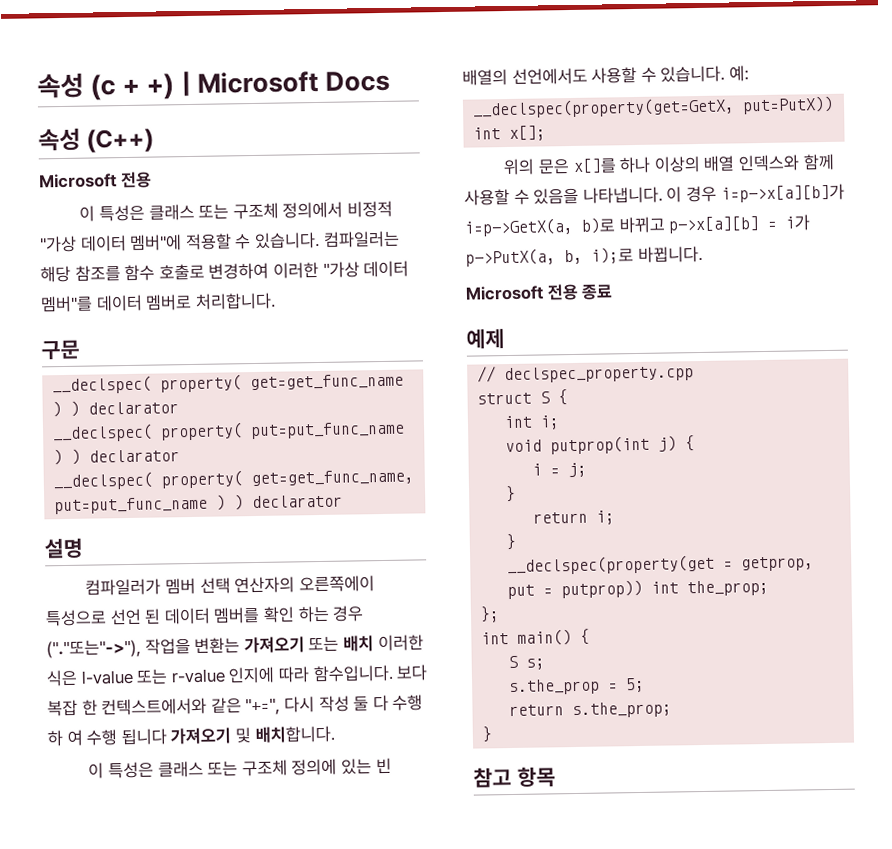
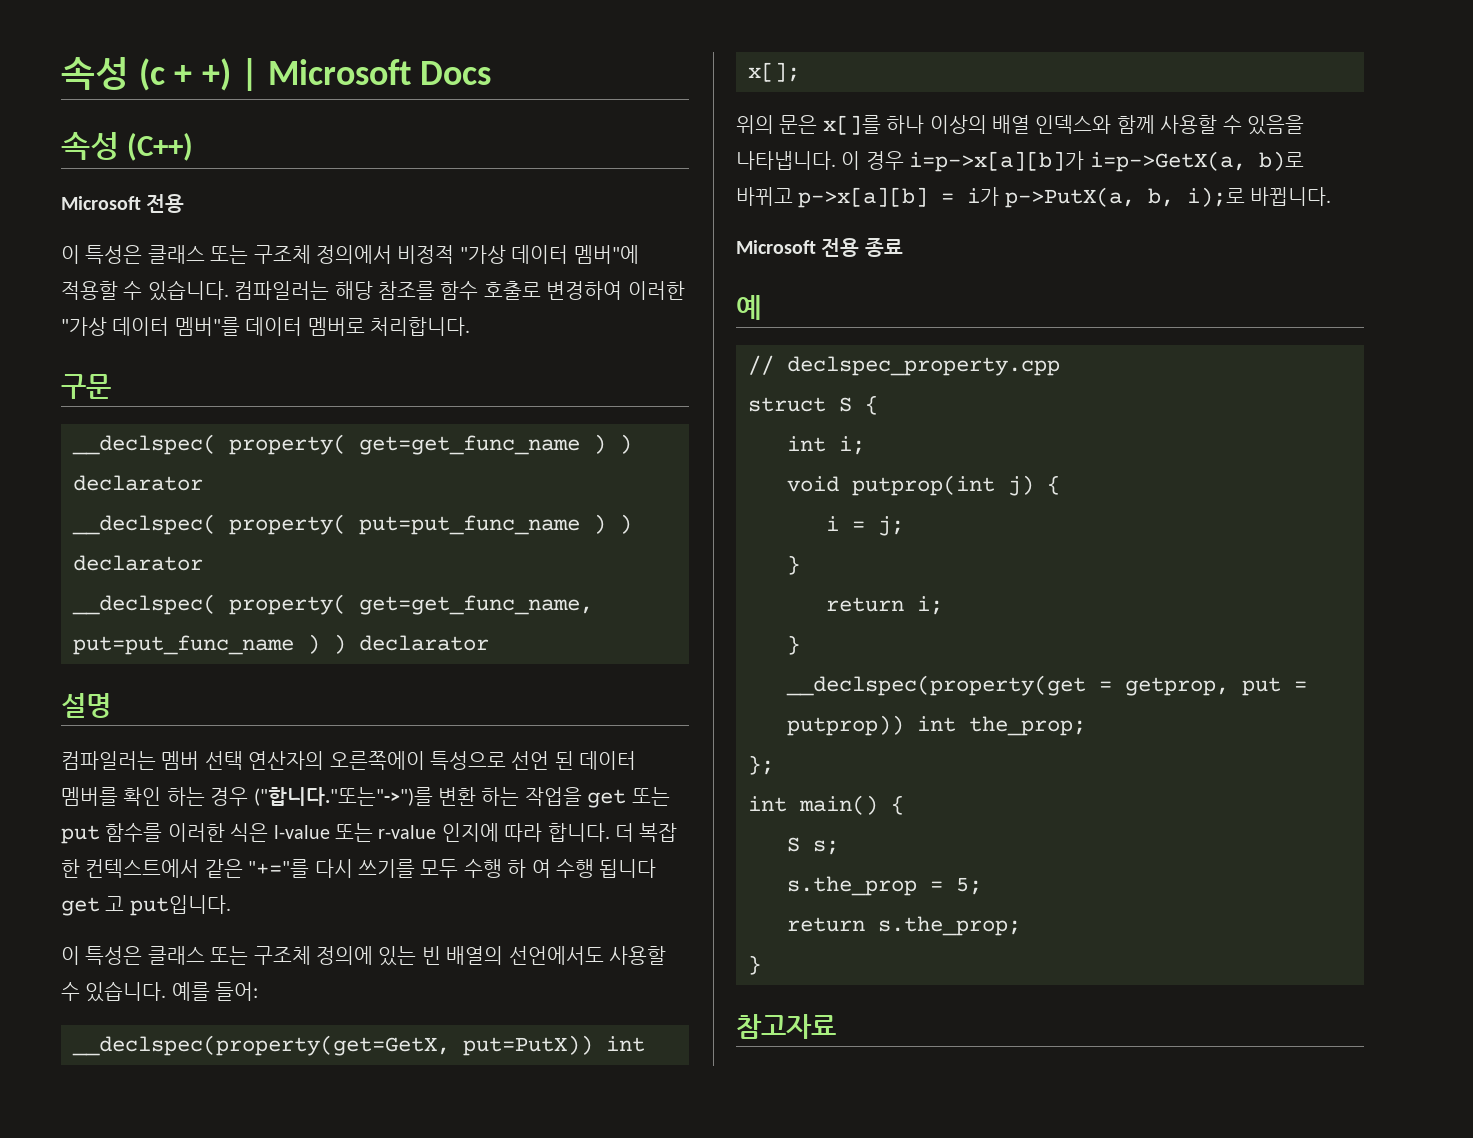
[85,578,162,596] 컴파일러가 -> [61,751,156,770] 컴파일러는
[46,635,374,659] ("."또는"->"), 작업을 변환는 가져오기 또는 배치 -> [253,787,670,808] [61,823,163,844] ("합니다."또는"->")를 변환 하는 작업을 get 또는 put 함수를
[312,664,429,683] [47,694,389,717] 함수입니다. 보다 복잡 한 컨텍스트에서와 같은 "+=", 다시 작성 둘 다 -> [547,823,678,842] [61,859,459,878] 합니다. 더 복잡 한 컨텍스트에서 같은 "+="를 다시 쓰기를 모두
[170,725,335,745] 가져오기 및 배치합니다. -> [61,895,231,916] get 고 put입니다.
[728,65,749,82] 예: -> [171,982,259,1001] 예를 들어:
[466,328,505,349] 예제 -> [736,295,761,320] 예
[473,766,556,788] 참고 항목 -> [736,1014,836,1039] 참고자료

